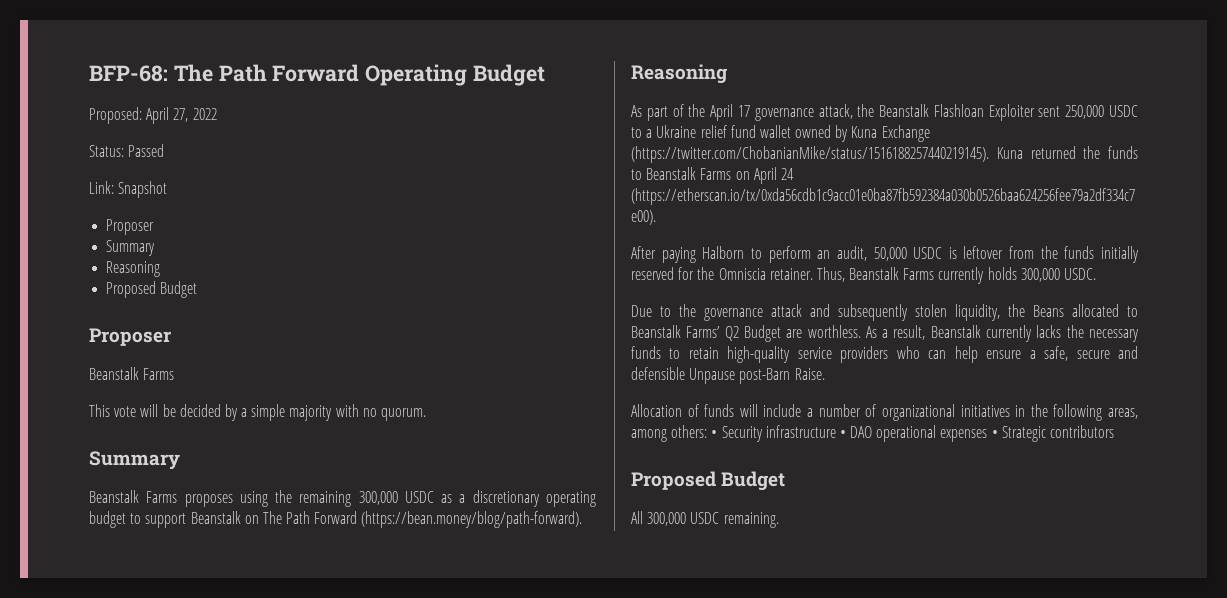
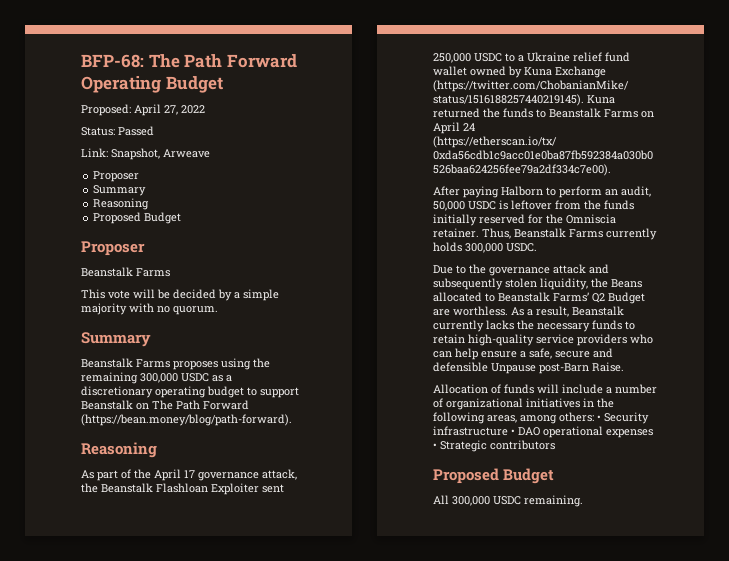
[118,181,168,198] Snapshot -> [111,148,210,160] Snapshot, Arweave

